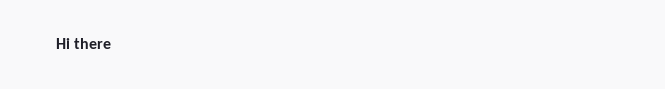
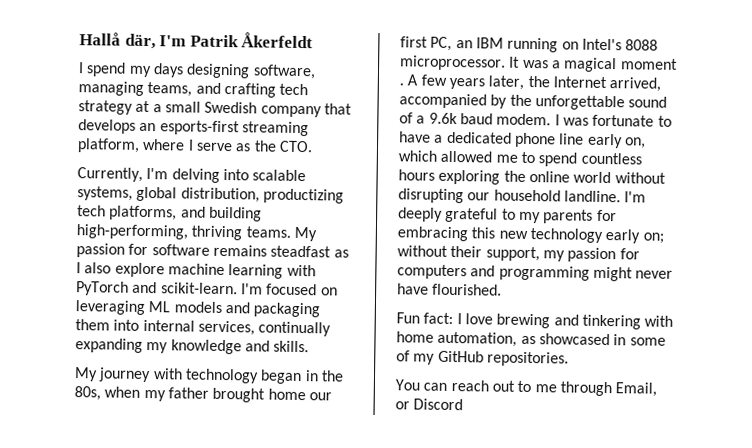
[56,38,112,49] Hi there -> [79,32,314,50] [78,62,316,80] [78,81,309,98] [78,100,352,118] [78,119,309,137] [77,138,313,153] [77,167,307,183] [77,186,344,204] [77,205,262,222] [76,224,317,242] [76,243,349,258] [76,262,316,279] [76,281,338,296] [75,300,321,318] [75,319,332,337] [75,338,310,355] [74,367,344,385] [74,386,332,403] [400,36,659,53] [400,55,678,73] [399,74,662,92] [399,93,668,111] [399,112,672,127] [399,131,646,149] [398,150,642,167] [398,169,666,185] [398,188,647,204] [398,207,617,224] [397,226,664,244] [397,245,640,263] [397,264,674,282] [397,283,503,296] [396,312,674,330] [396,331,666,347] [396,350,569,367] [395,379,658,397] [395,398,464,411] Hallå där, I'm Patrik Åkerfeldt // I spend my days designing software, managing teams, and crafting tech strategy at a small Swedish company that develops an esports-first streaming platform, where I serve as the CTO. // Currently, I'm delving into scalable systems, global distribution, productizing tech platforms, and building high-performing, thriving teams. My passion for software remains steadfast as I also explore machine learning with PyTorch and scikit-learn. I'm focused on leveraging ML models and packaging them into internal services, continually expanding my knowledge and skills. // My journey with technology began in the 80s, when my father brought home our first PC, an IBM running on Intel's 8088 microprocessor. It was a magical moment . A few years later, the Internet arrived, accompanied by the unforgettable sound of a 9.6k baud modem. I was fortunate to have a dedicated phone line early on, which allowed me to spend countless hours exploring the online world without disrupting our household landline. I'm deeply grateful to my parents for embracing this new technology early on; without their support, my passion for computers and programming might never have flourished. // Fun fact: I love brewing and tinkering with home automation, as showcased in some of my GitHub repositories. // You can reach out to me through Email, or Discord

